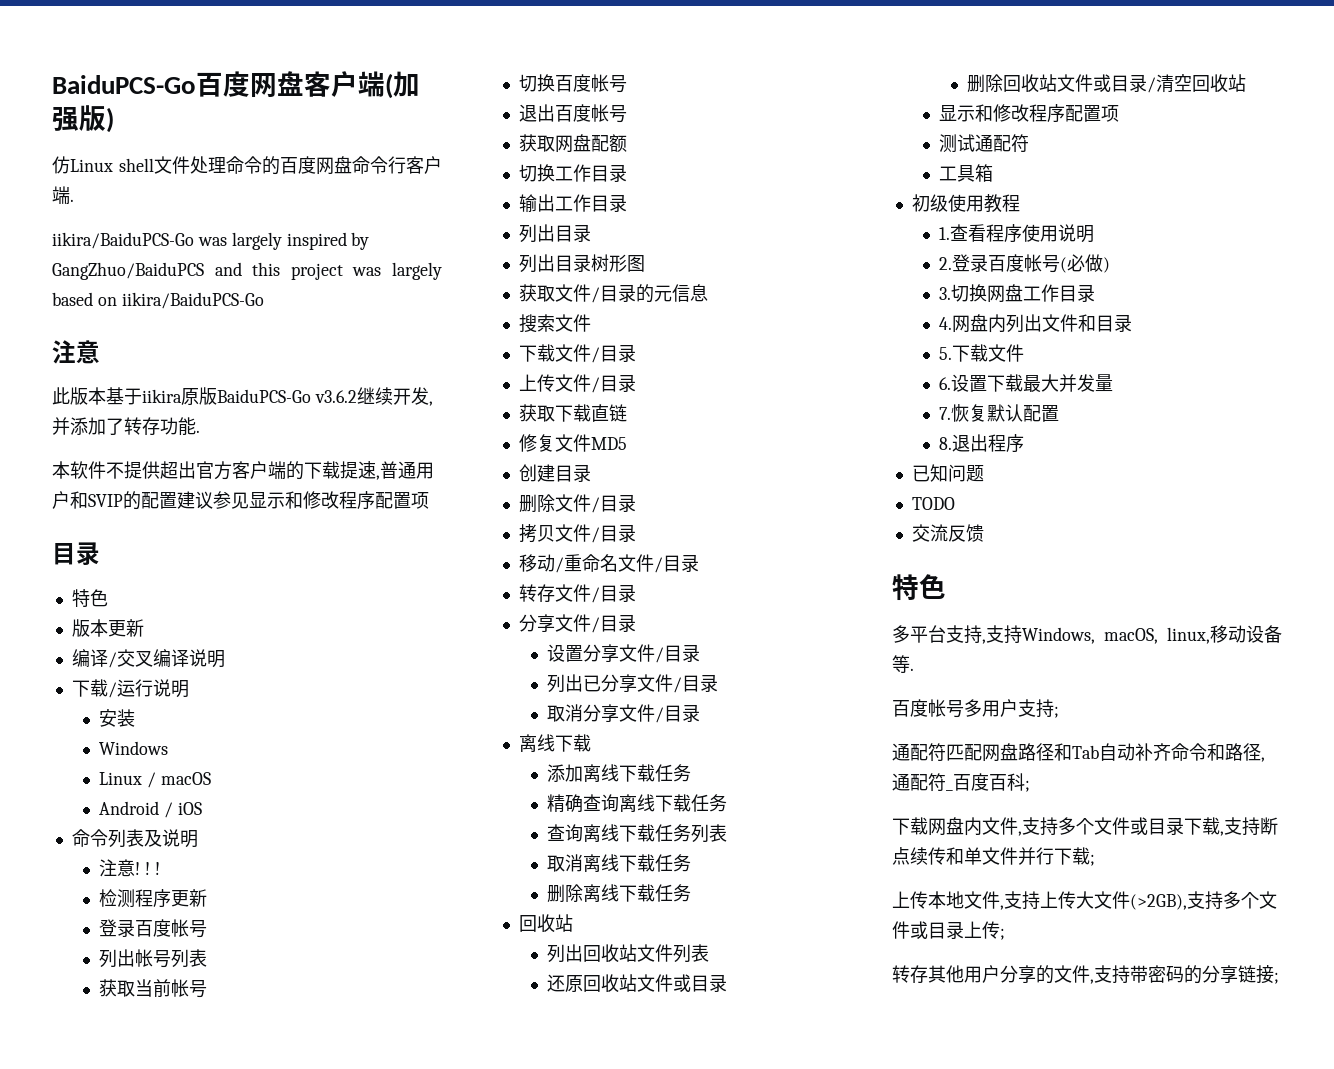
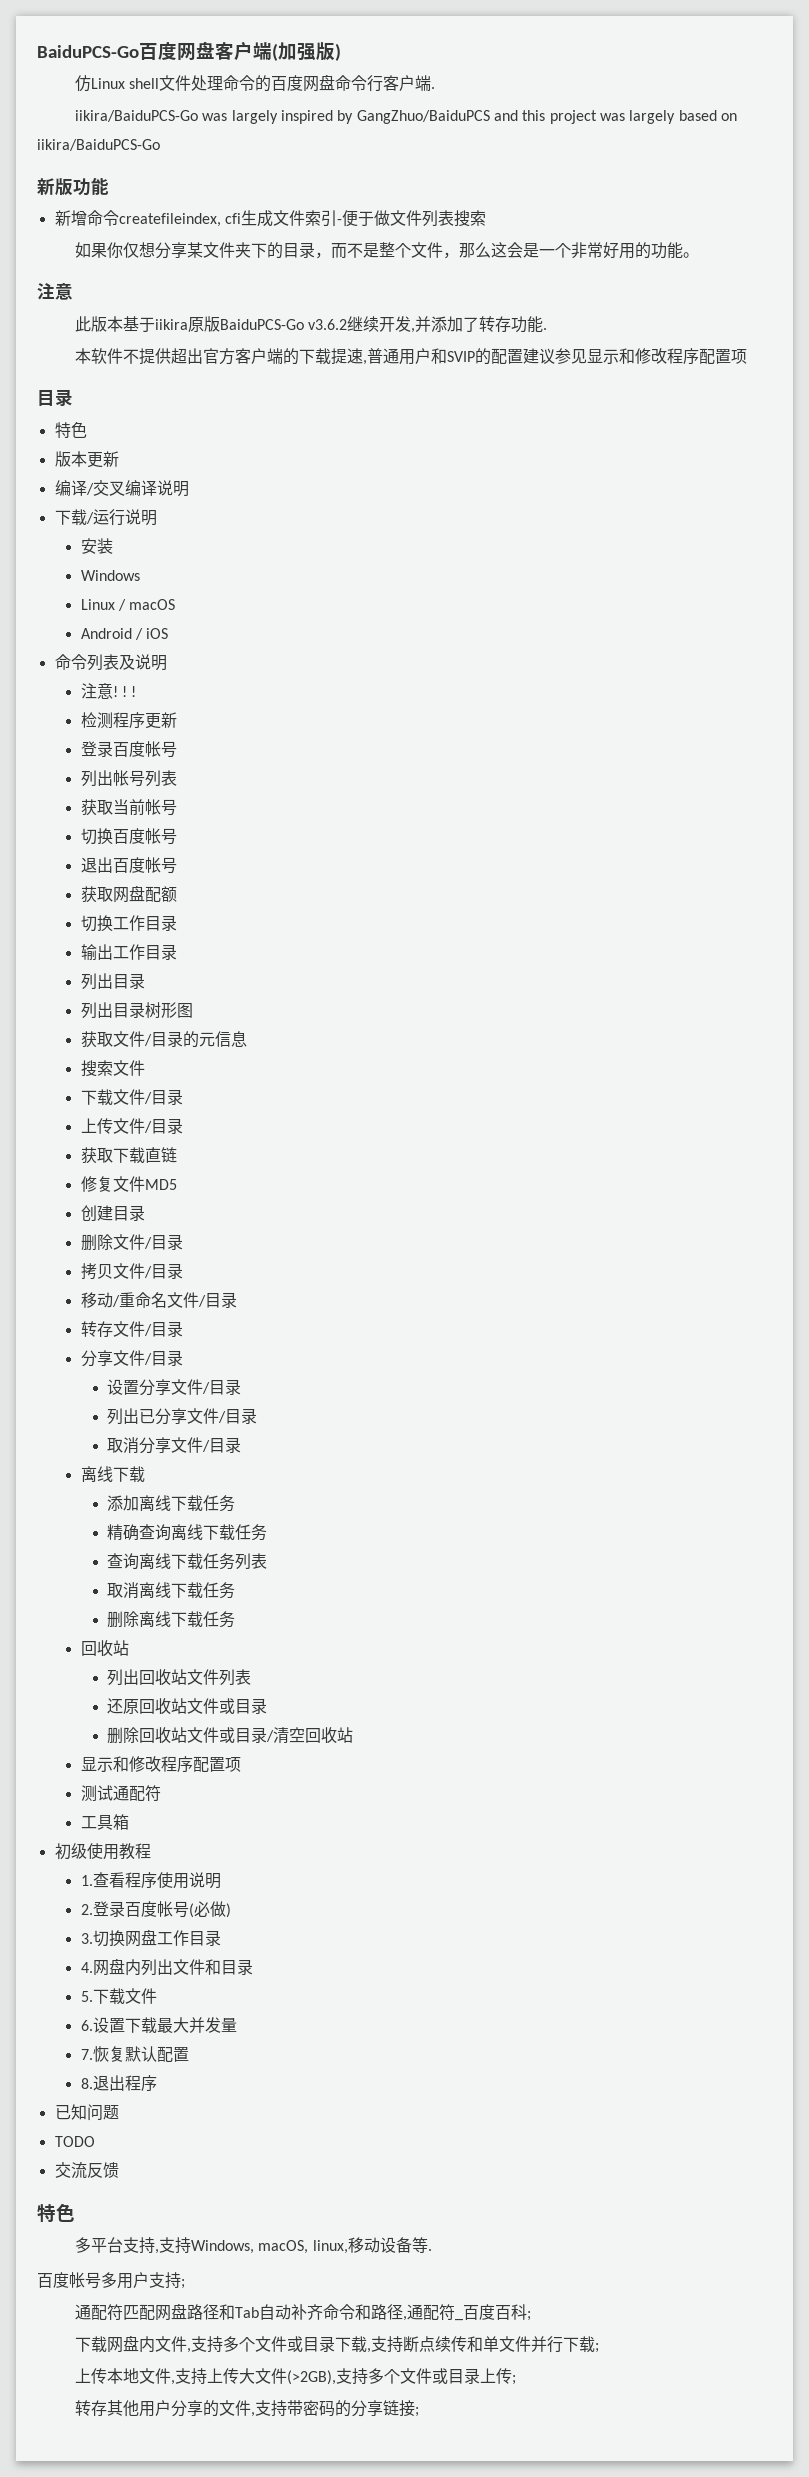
(264, 300) none -> [37,177,109,196] [54,210,486,227] [75,242,700,259] // 新版功能 // 新增命令createfileindex, cfi生成文件索引-便于做文件列表搜索 // 如果你仅想分享某文件夹下的目录，而不是整个文件，那么这会是一个非常好用的功能。

